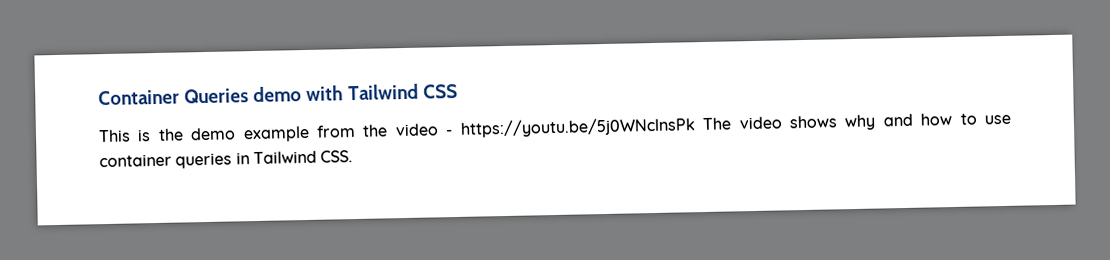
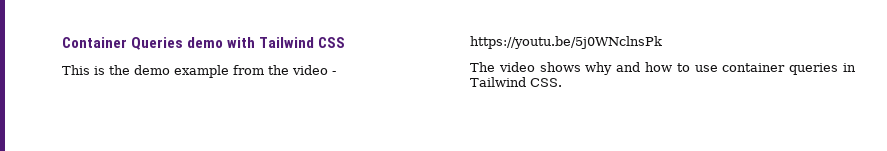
(696, 127) none -> (662, 42) //

